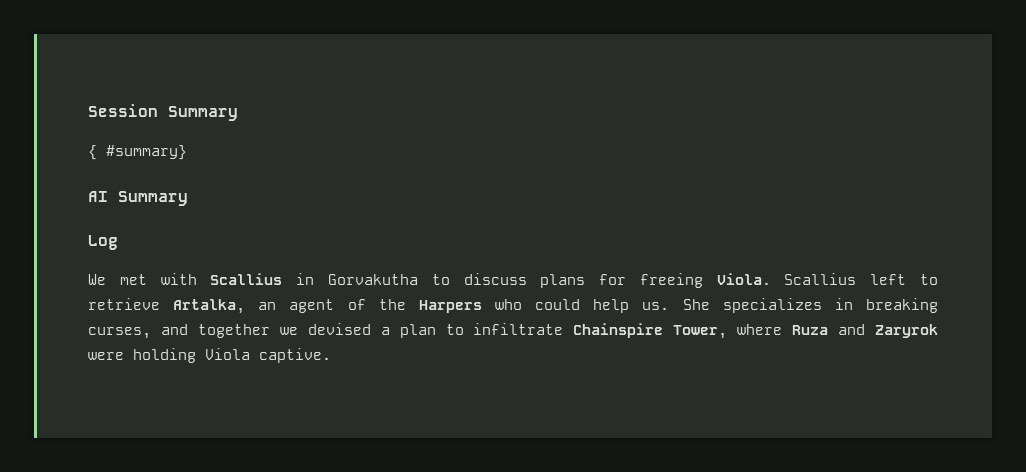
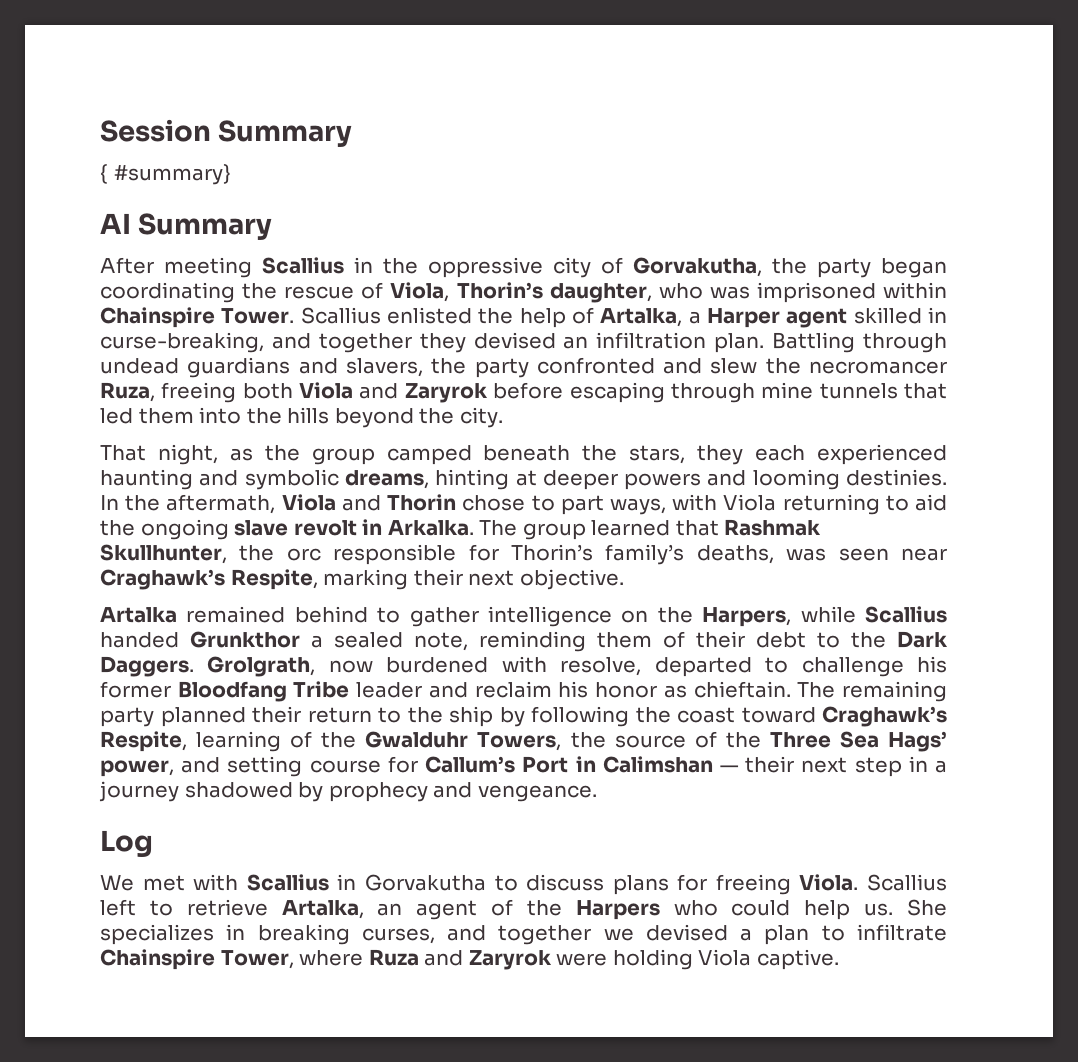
(188, 198) none -> [100,257,947,278] [100,282,948,303] [100,307,948,328] [100,332,948,353] [100,357,947,378] [100,382,948,403] [100,407,503,428] [100,444,947,465] [100,469,947,490] [100,494,947,515] [100,519,822,540] [100,544,947,565] [100,569,624,590] [100,606,947,627] [100,631,948,652] [100,656,948,677] [100,681,948,702] [100,706,947,727] [100,731,948,752] [100,756,947,777] [99,781,597,802] // After meeting Scallius in the oppressive city of Gorvakutha, the party began coordinating the rescue of Viola, Thorin’s daughter, who was imprisoned within Chainspire Tower. Scallius enlisted the help of Artalka, a Harper agent skilled in curse-breaking, and together they devised an infiltration plan. Battling through undead guardians and slavers, the party confronted and slew the necromancer Ruza, freeing both Viola and Zaryrok before escaping through mine tunnels that led them into the hills beyond the city. // That night, as the group camped beneath the stars, they each experienced haunting and symbolic dreams, hinting at deeper powers and looming destinies. In the aftermath, Viola and Thorin chose to part ways, with Viola returning to aid the ongoing slave revolt in Arkalka. The group learned that Rashmak Skullhunter, the orc responsible for Thorin’s family’s deaths, was seen near Craghawk’s Respite, marking their next objective. // Artalka remained behind to gather intelligence on the Harpers, while Scallius handed Grunkthor a sealed note, reminding them of their debt to the Dark Daggers. Grolgrath, now burdened with resolve, departed to challenge his former Bloodfang Tribe leader and reclaim his honor as chieftain. The remaining party planned their return to the ship by following the coast toward Craghawk’s Respite, learning of the Gwalduhr Towers, the source of the Three Sea Hags’ power, and setting course for Callum’s Port in Calimshan — their next step in a journey shadowed by prophecy and vengeance.

